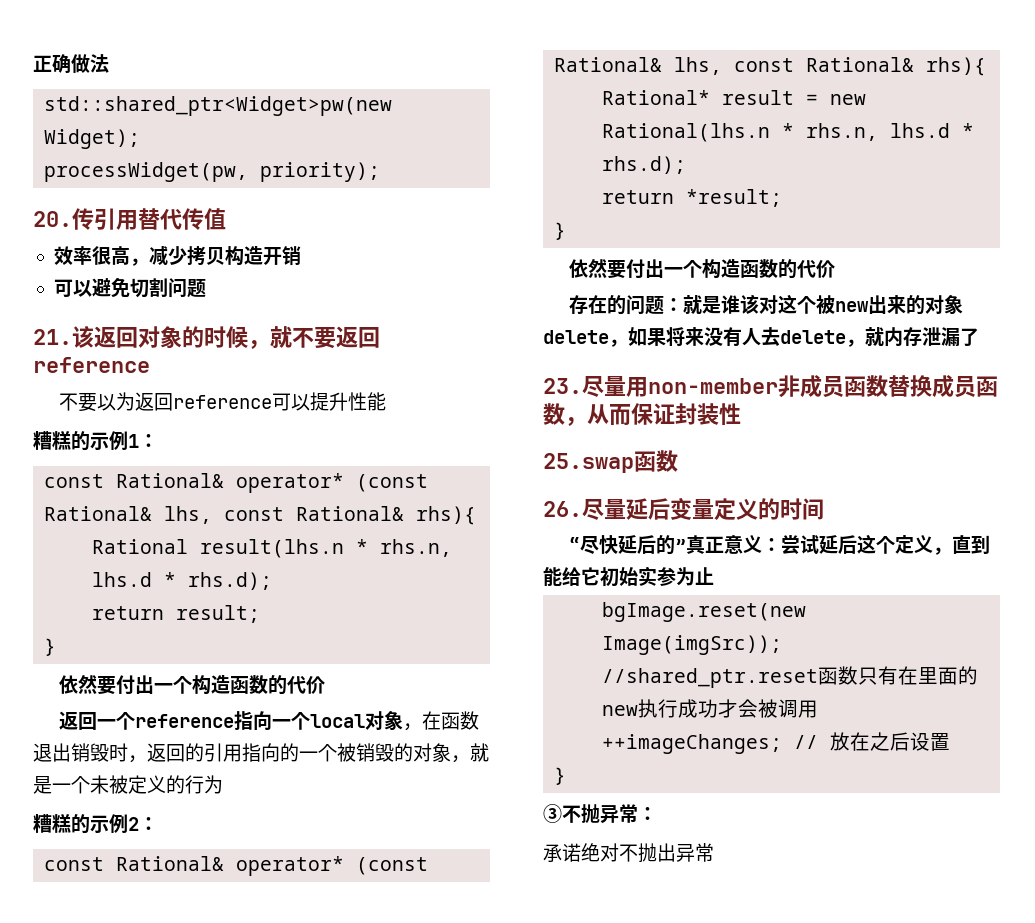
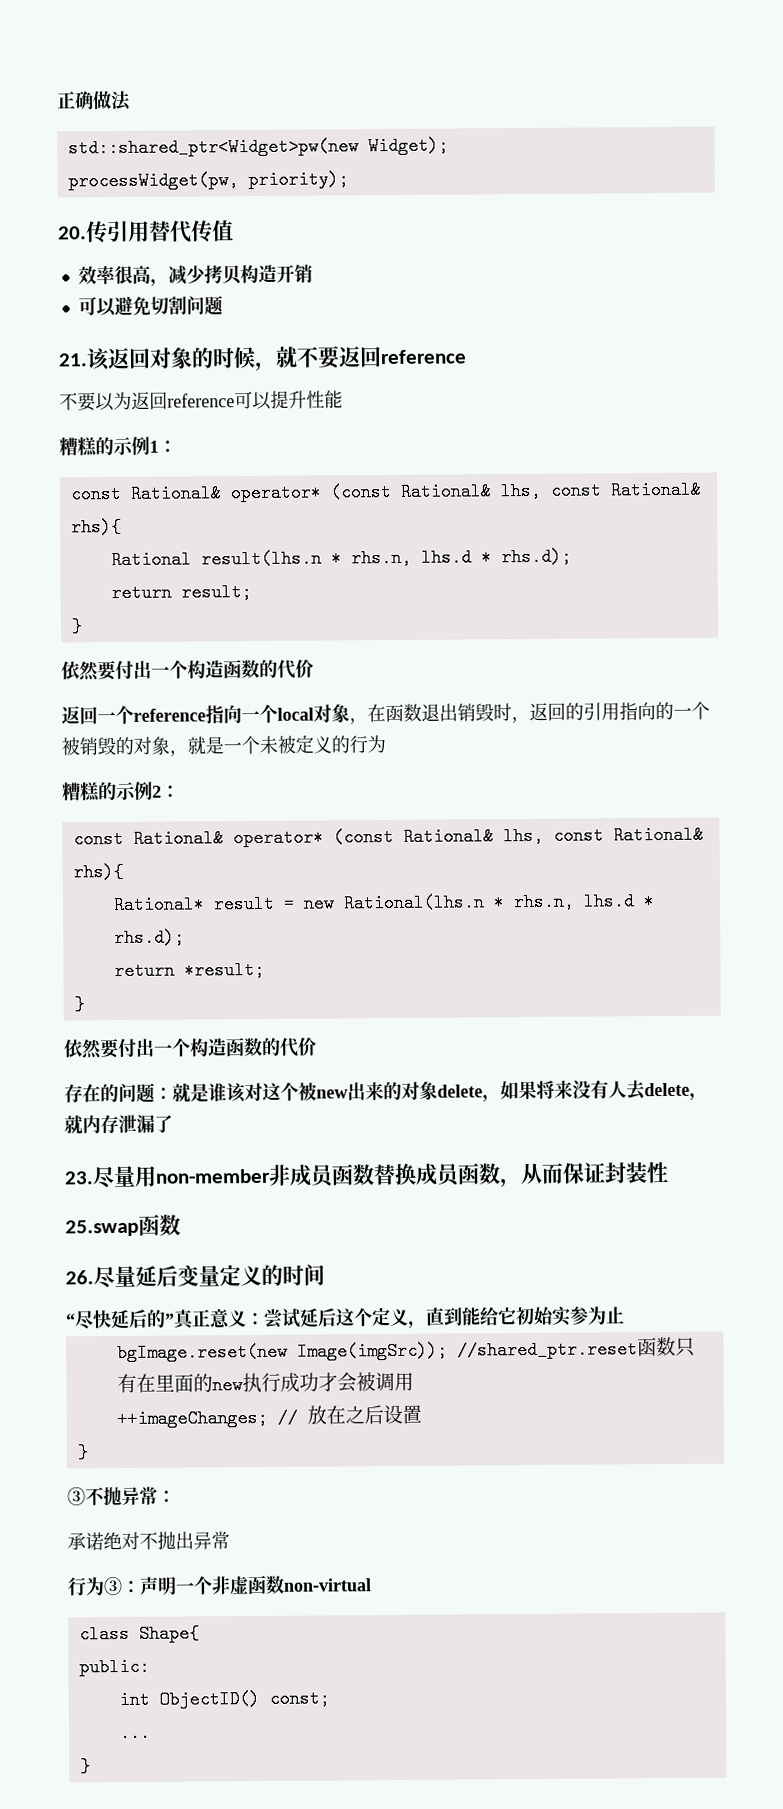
(714, 852) none -> [67,1574,372,1597] [78,1624,200,1644] [78,1657,150,1677] [118,1689,330,1710] [119,1723,151,1743] [79,1757,91,1776] // 行为③：声明一个非虚函数non-virtual // class Shape{ // public: // int ObjectID() const; // ... // }

